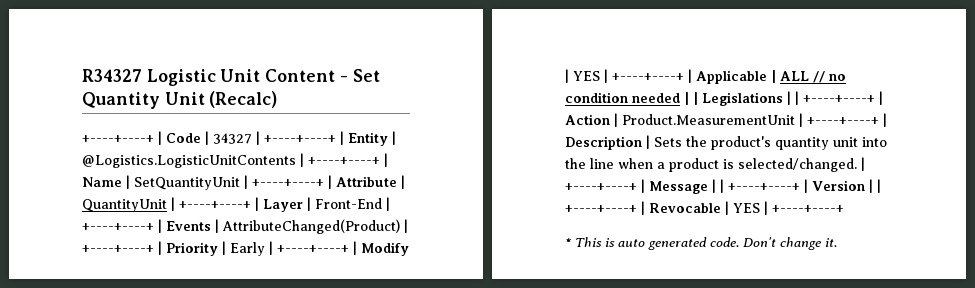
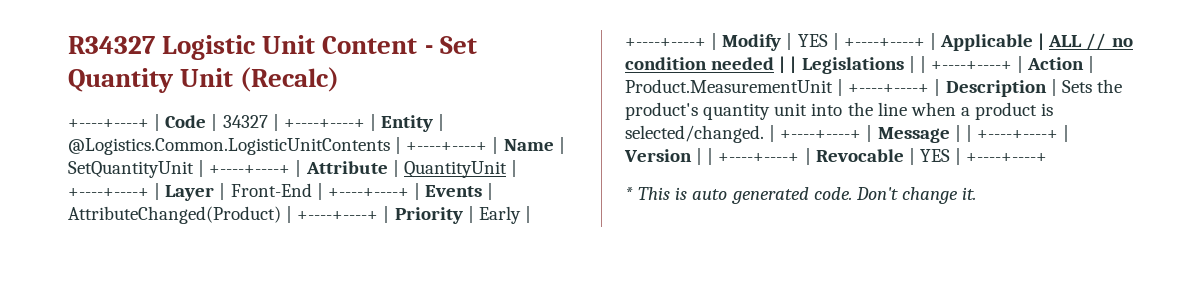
[82,155,296,168] @Logistics.LogisticUnitContents -> [68,138,390,155] @Logistics.Common.LogisticUnitContents

